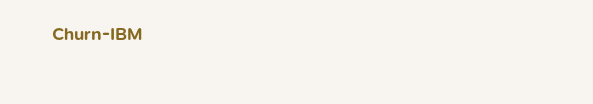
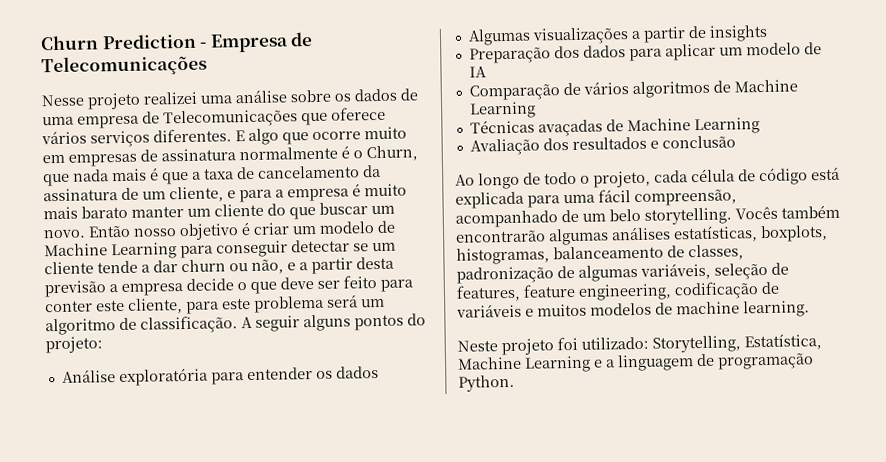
[52,27,142,41] Churn-IBM -> [40,31,314,53] [41,54,207,77] [41,88,418,110] [42,106,386,129] [41,126,407,148] [42,145,418,167] [43,164,381,187] [43,183,407,203] [43,202,395,220] [43,220,396,241] [44,239,396,260] [44,256,394,275] [44,275,413,298] [45,294,385,314] [45,313,426,336] [45,336,103,354] [61,366,379,387] [467,24,768,46] [468,42,822,64] [468,66,487,78] [468,79,798,101] [469,101,536,119] [469,117,760,137] [469,135,736,156] [455,166,840,190] [455,188,737,209] [455,204,840,228] [455,225,828,246] [456,244,744,265] [456,262,789,284] [456,281,780,302] [456,300,810,318] [457,333,822,356] [457,352,814,373] [458,374,515,392] Churn Prediction - Empresa de Telecomunicações // Nesse projeto realizei uma análise sobre os dados de uma empresa de Telecomunicações que oferece vários serviços diferentes. E algo que ocorre muito em empresas de assinatura normalmente é o Churn, que nada mais é que a taxa de cancelamento da assinatura de um cliente, e para a empresa é muito mais barato manter um cliente do que buscar um novo. Então nosso objetivo é criar um modelo de Machine Learning para conseguir detectar se um cliente tende a dar churn ou não, e a partir desta previsão a empresa decide o que deve ser feito para conter este cliente, para este problema será um algoritmo de classificação. A seguir alguns pontos do projeto: // Análise exploratória para entender os dados // Algumas visualizações a partir de insights // Preparação dos dados para aplicar um modelo de IA // Comparação de vários algoritmos de Machine Learning // Técnicas avaçadas de Machine Learning // Avaliação dos resultados e conclusão // Ao longo de todo o projeto, cada célula de código está explicada para uma fácil compreensão, acompanhado de um belo storytelling. Vocês também encontrarão algumas análises estatísticas, boxplots, histogramas, balanceamento de classes, padronização de algumas variáveis, seleção de features, feature engineering, codificação de variáveis e muitos modelos de machine learning. // Neste projeto foi utilizado: Storytelling, Estatística, Machine Learning e a linguagem de programação Python.

